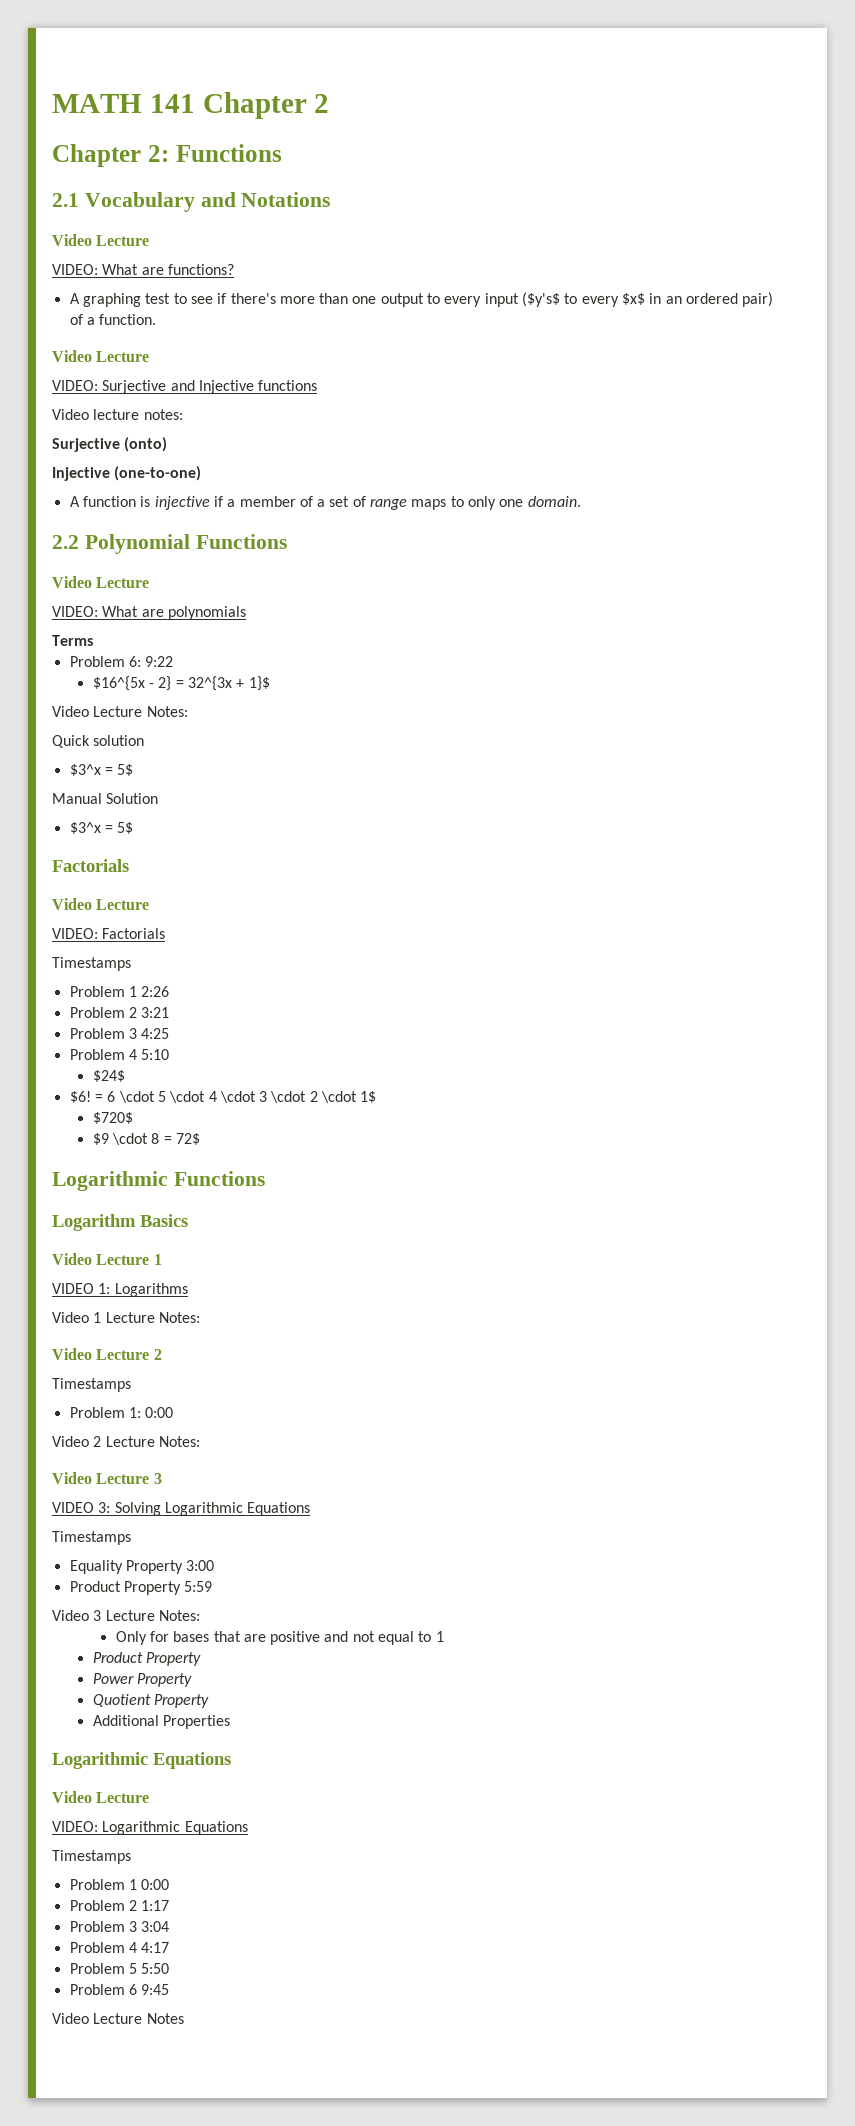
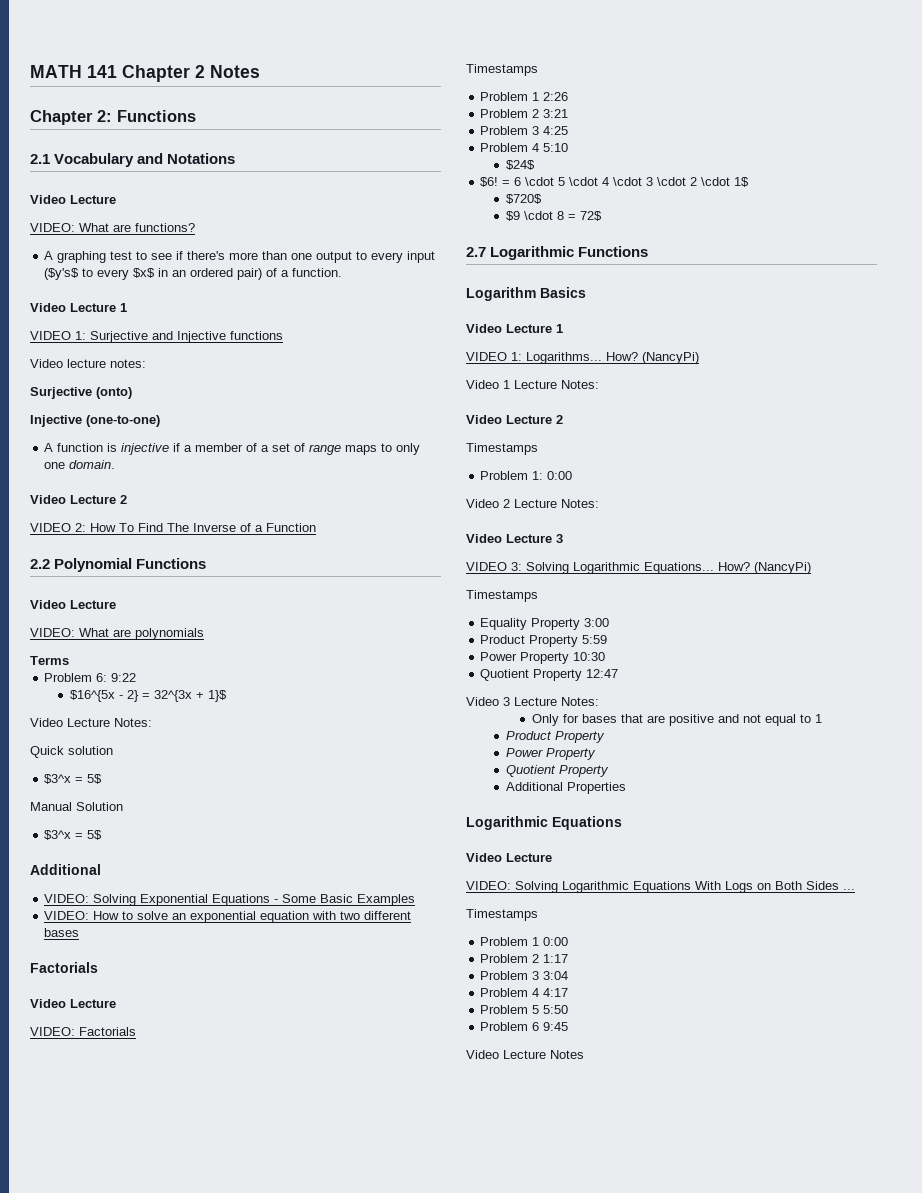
(330, 103) none -> [210,65,260,78] Notes
[52,380,98,391] // VIDEO: -> [120,303,127,312] [30,331,86,340] 1 // VIDEO 1:
(581, 501) none -> [30,495,127,504] [30,523,316,532] // Video Lecture 2 // VIDEO 2: How To Find The Inverse of a Function
(134, 828) none -> [30,864,101,875] [44,894,416,906] [44,911,412,923] [44,928,80,937] // Additional // VIDEO: Solving Exponential Equations - Some Basic Examples // VIDEO: How to solve an exponential equation with two different bases
(200, 1139) none -> [466,247,486,257] 2.7
[114,1283,188,1297] Logarithms -> [526,352,699,364] Logarithms... How? (NancyPi)
[247,1502,311,1516] Equations -> [644,562,811,574] Equations... How? (NancyPi)
(213, 1586) none -> [480,652,606,664] [480,669,619,681] // Power Property 10:30 // Quotient Property 12:47
[102,1821,248,1835] Logarithmic Equations -> [515,881,855,893] Solving Logarithmic Equations With Logs on Both Sides ...

